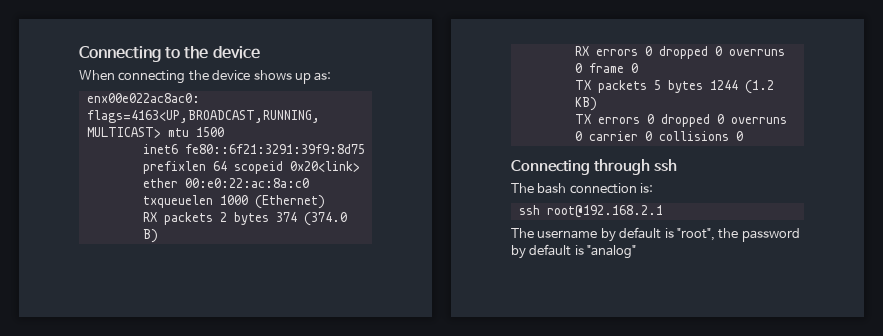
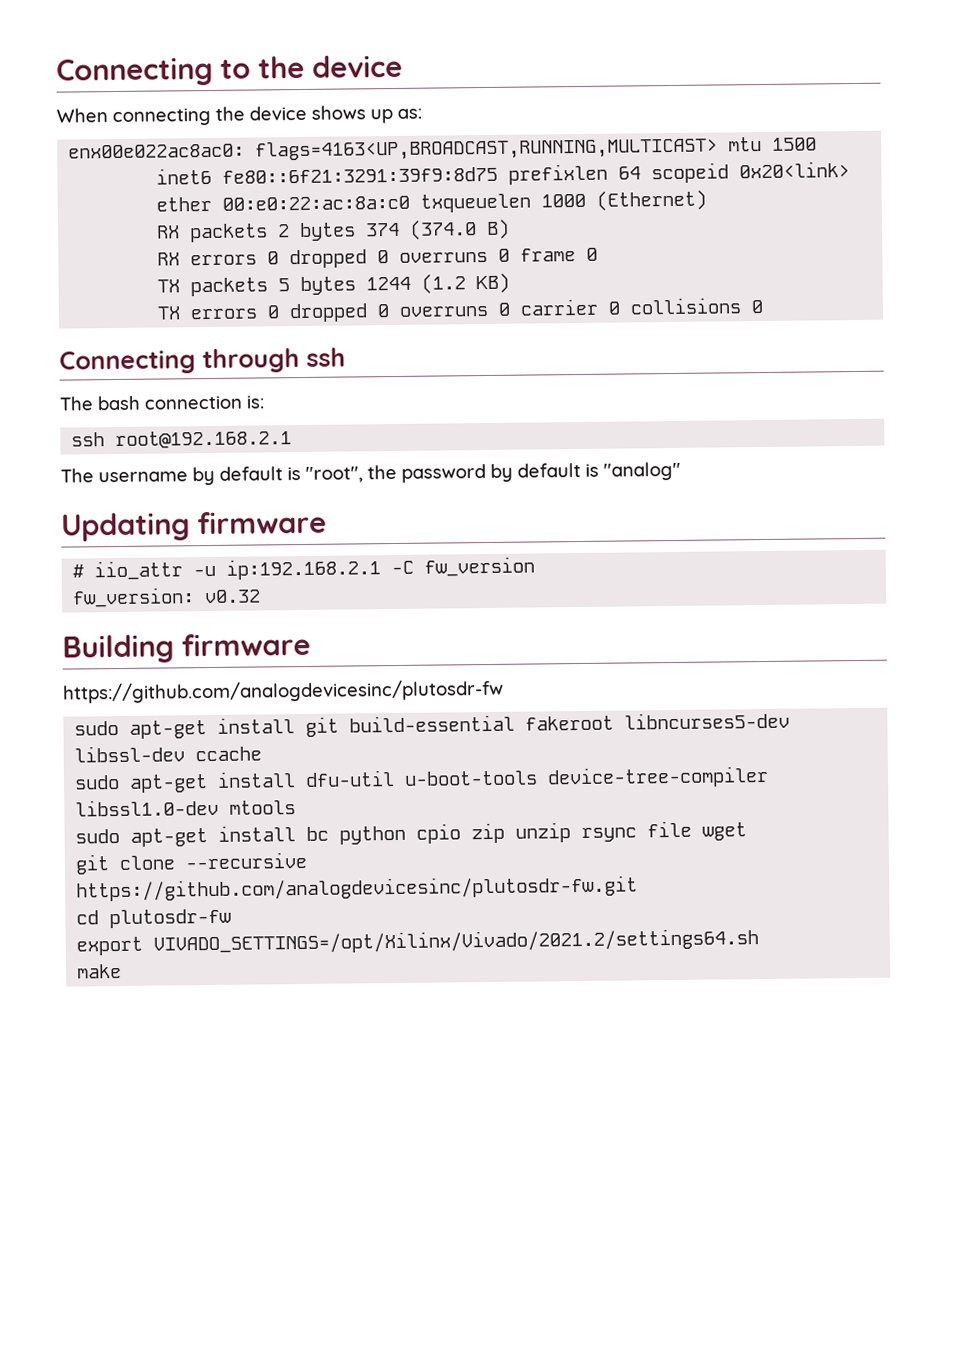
(637, 252) none -> [61,510,327,542] [72,556,536,581] [72,587,262,608] [62,632,311,664] [62,678,504,704] [74,711,791,739] [74,745,263,763] [74,765,770,793] [75,798,297,817] [75,820,748,847] [75,851,308,875] [76,875,639,902] [76,908,233,929] [76,928,760,956] [76,963,123,979] // Updating firmware // # iio_attr -u ip:192.168.2.1 -C fw_version // fw_version: v0.32 // Building firmware // https://github.com/analogdevicesinc/plutosdr-fw // sudo apt-get install git build-essential fakeroot libncurses5-dev libssl-dev ccache // sudo apt-get install dfu-util u-boot-tools device-tree-compiler libssl1.0-dev mtools // sudo apt-get install bc python cpio zip unzip rsync file wget // git clone --recursive https://github.com/analogdevicesinc/plutosdr-fw.git // cd plutosdr-fw // export VIVADO_SETTINGS=/opt/Xilinx/Vivado/2021.2/settings64.sh // make

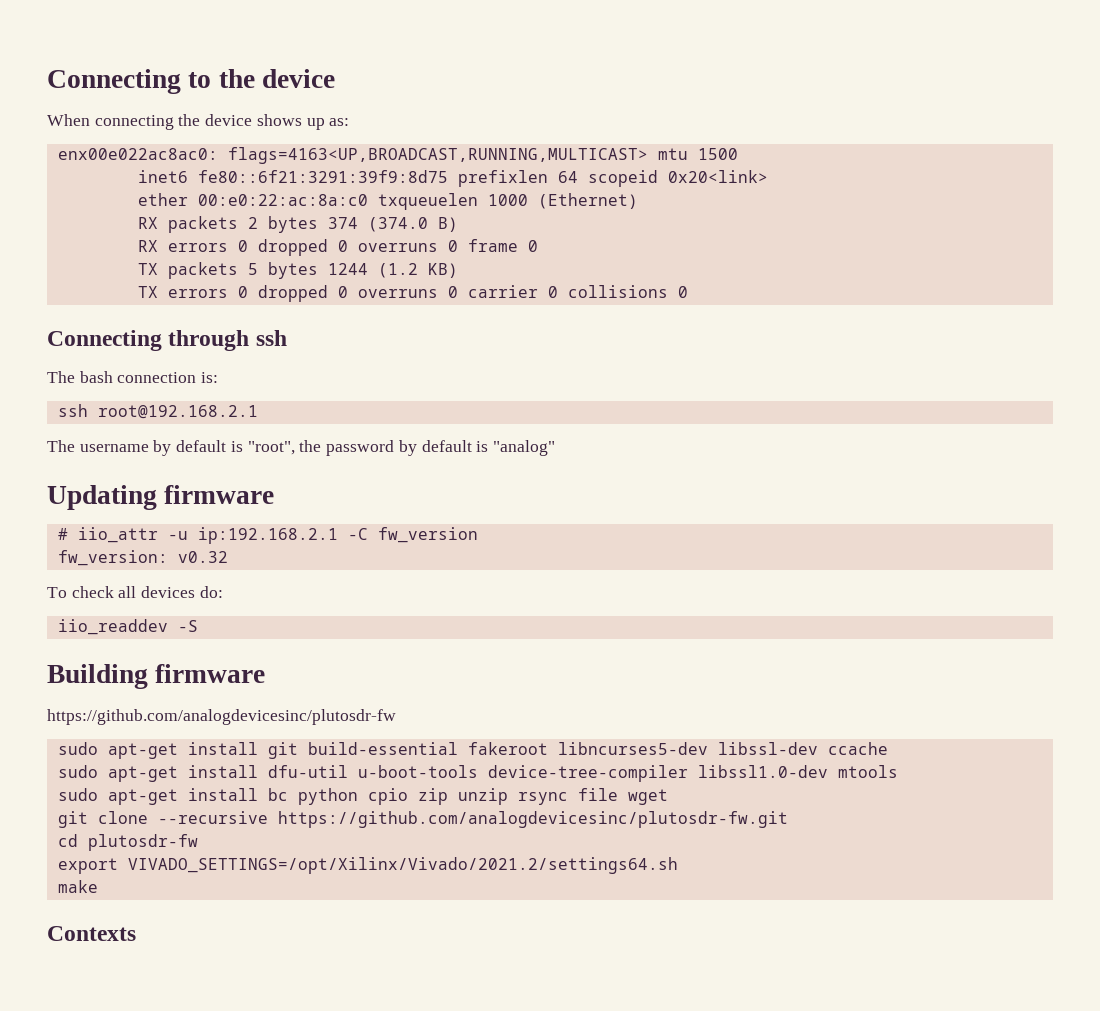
(262, 596) none -> [47,586,223,598] [57,619,198,635] // To check all devices do: // iio_readdev -S
(123, 971) none -> [47,926,136,941] // Contexts

